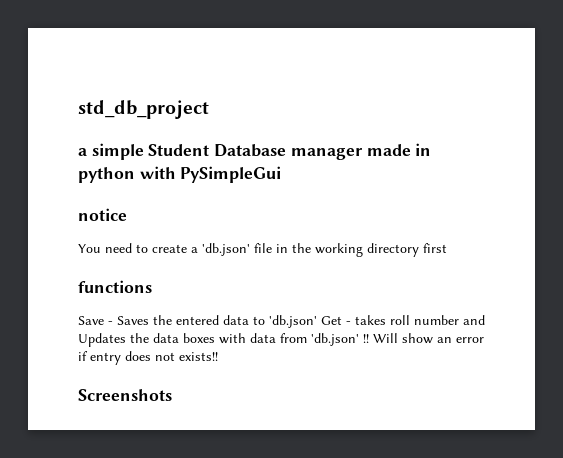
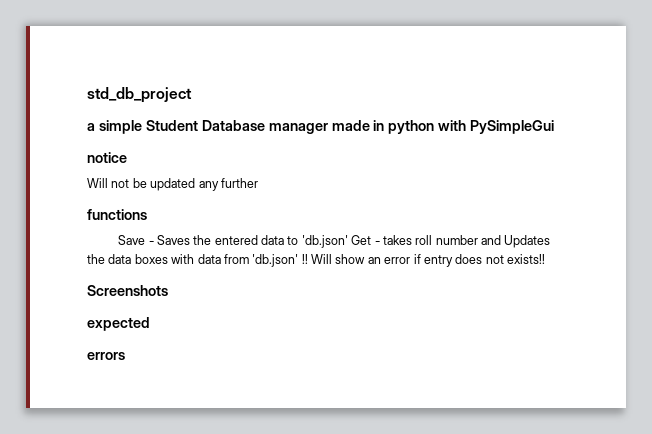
[78,243,447,257] You need to create a 'db.json' file in the working directory first -> [87,178,258,191] Will not be updated any further
(172, 395) none -> [87,317,150,331] [87,352,125,360] // expected // errors

